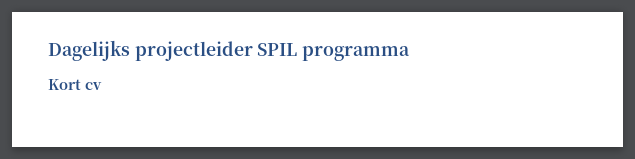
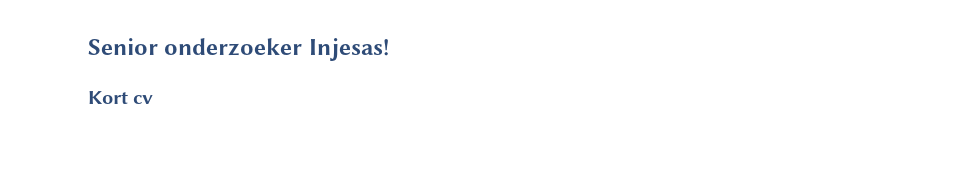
[48,40,411,61] Dagelijks projectleider SPIL programma -> [88,38,389,61] Senior onderzoeker Injesas!

